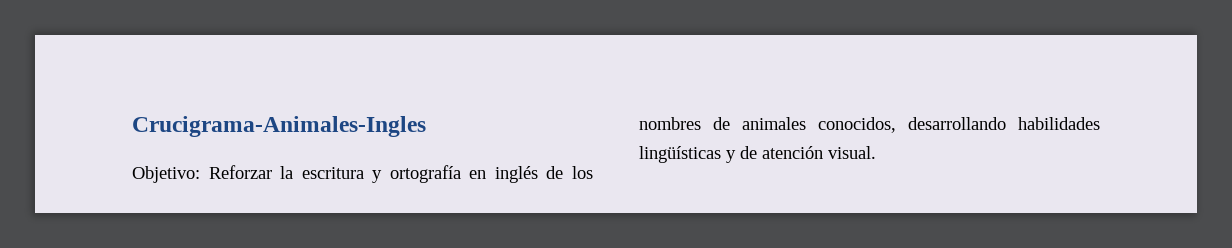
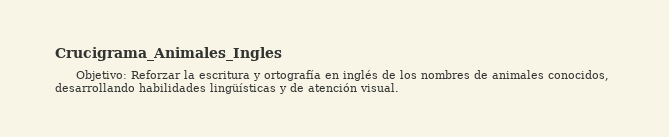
[132,116,426,137] Crucigrama-Animales-Ingles -> [55,47,282,61] Crucigrama_Animales_Ingles

